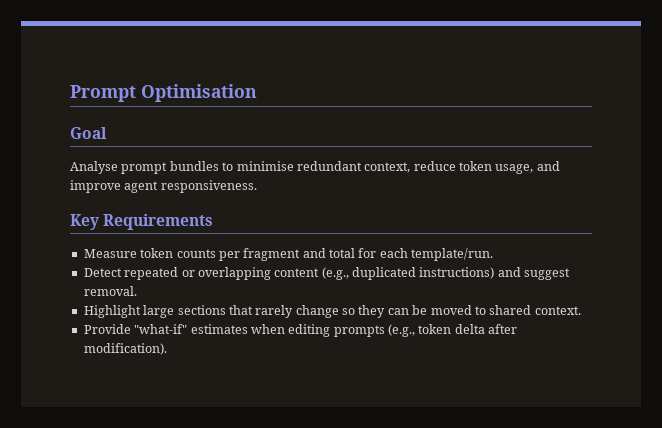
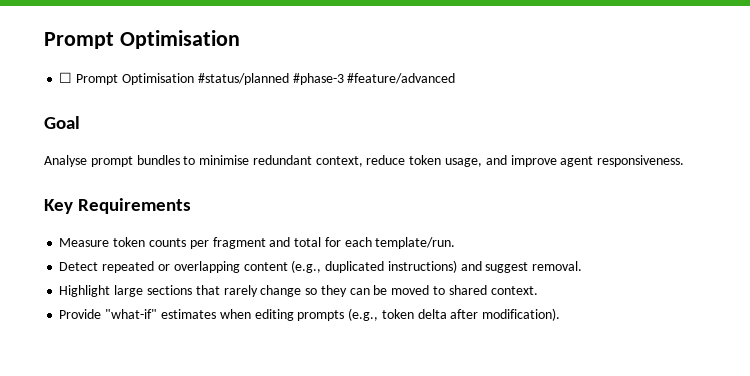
[70,84,257,102] Prompt Optimisation -> [44,30,240,49] [59,72,456,85] Prompt Optimisation // ☐ Prompt Optimisation #status/planned #phase-3 #feature/advanced

